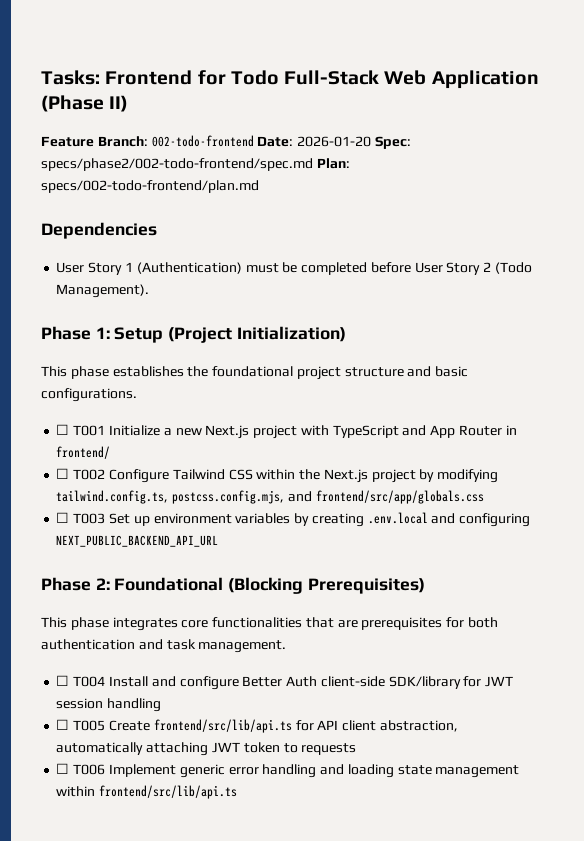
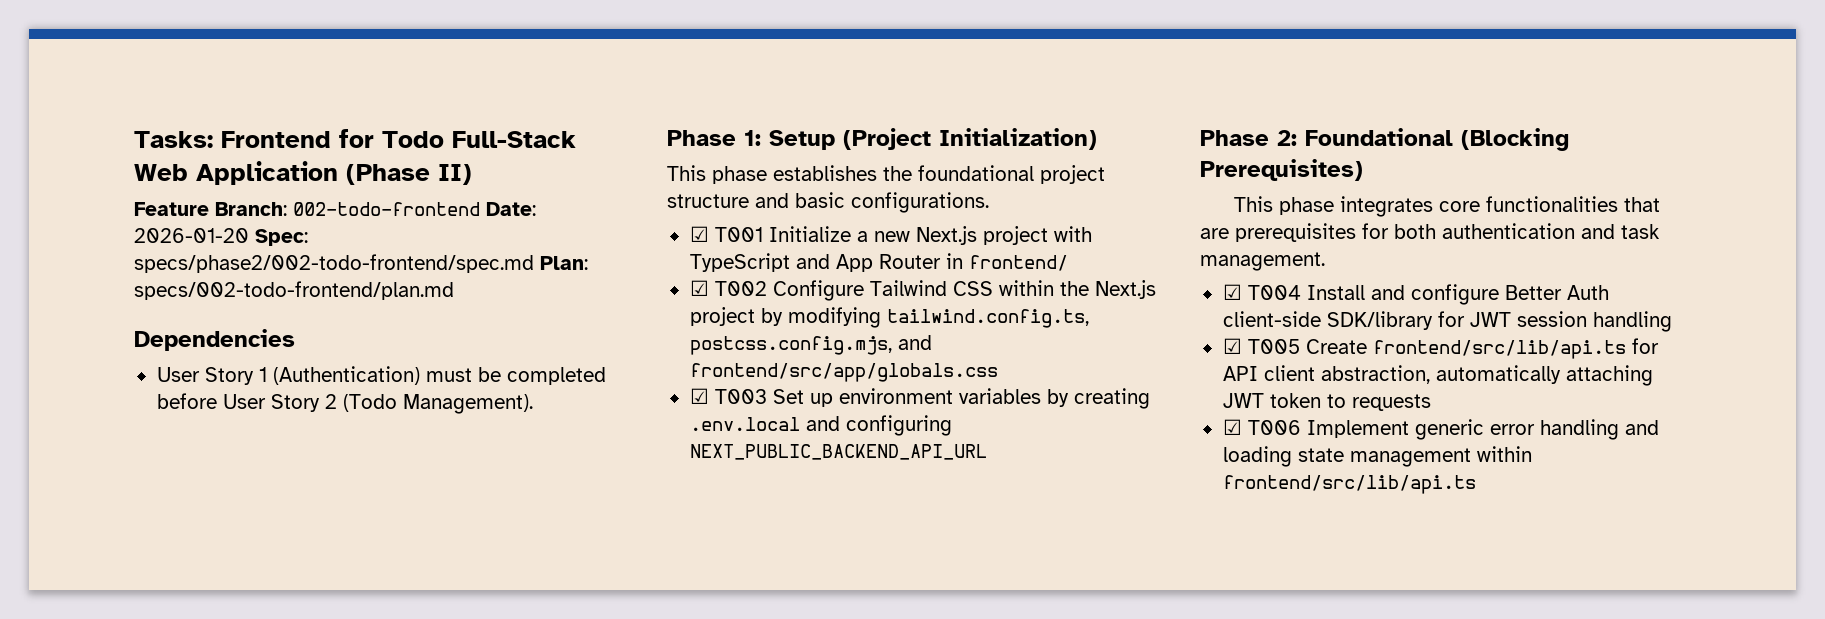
[56,424,70,435] ☐ -> [689,226,709,242] ☑
[56,468,70,479] ☐ -> [689,280,709,296] ☑
[56,512,70,523] ☐ -> [689,388,709,404] ☑
[56,675,70,686] ☐ -> [1222,284,1242,300] ☑
[56,719,70,730] ☐ -> [1222,338,1242,354] ☑
[56,763,70,774] ☐ -> [1222,419,1242,435] ☑

